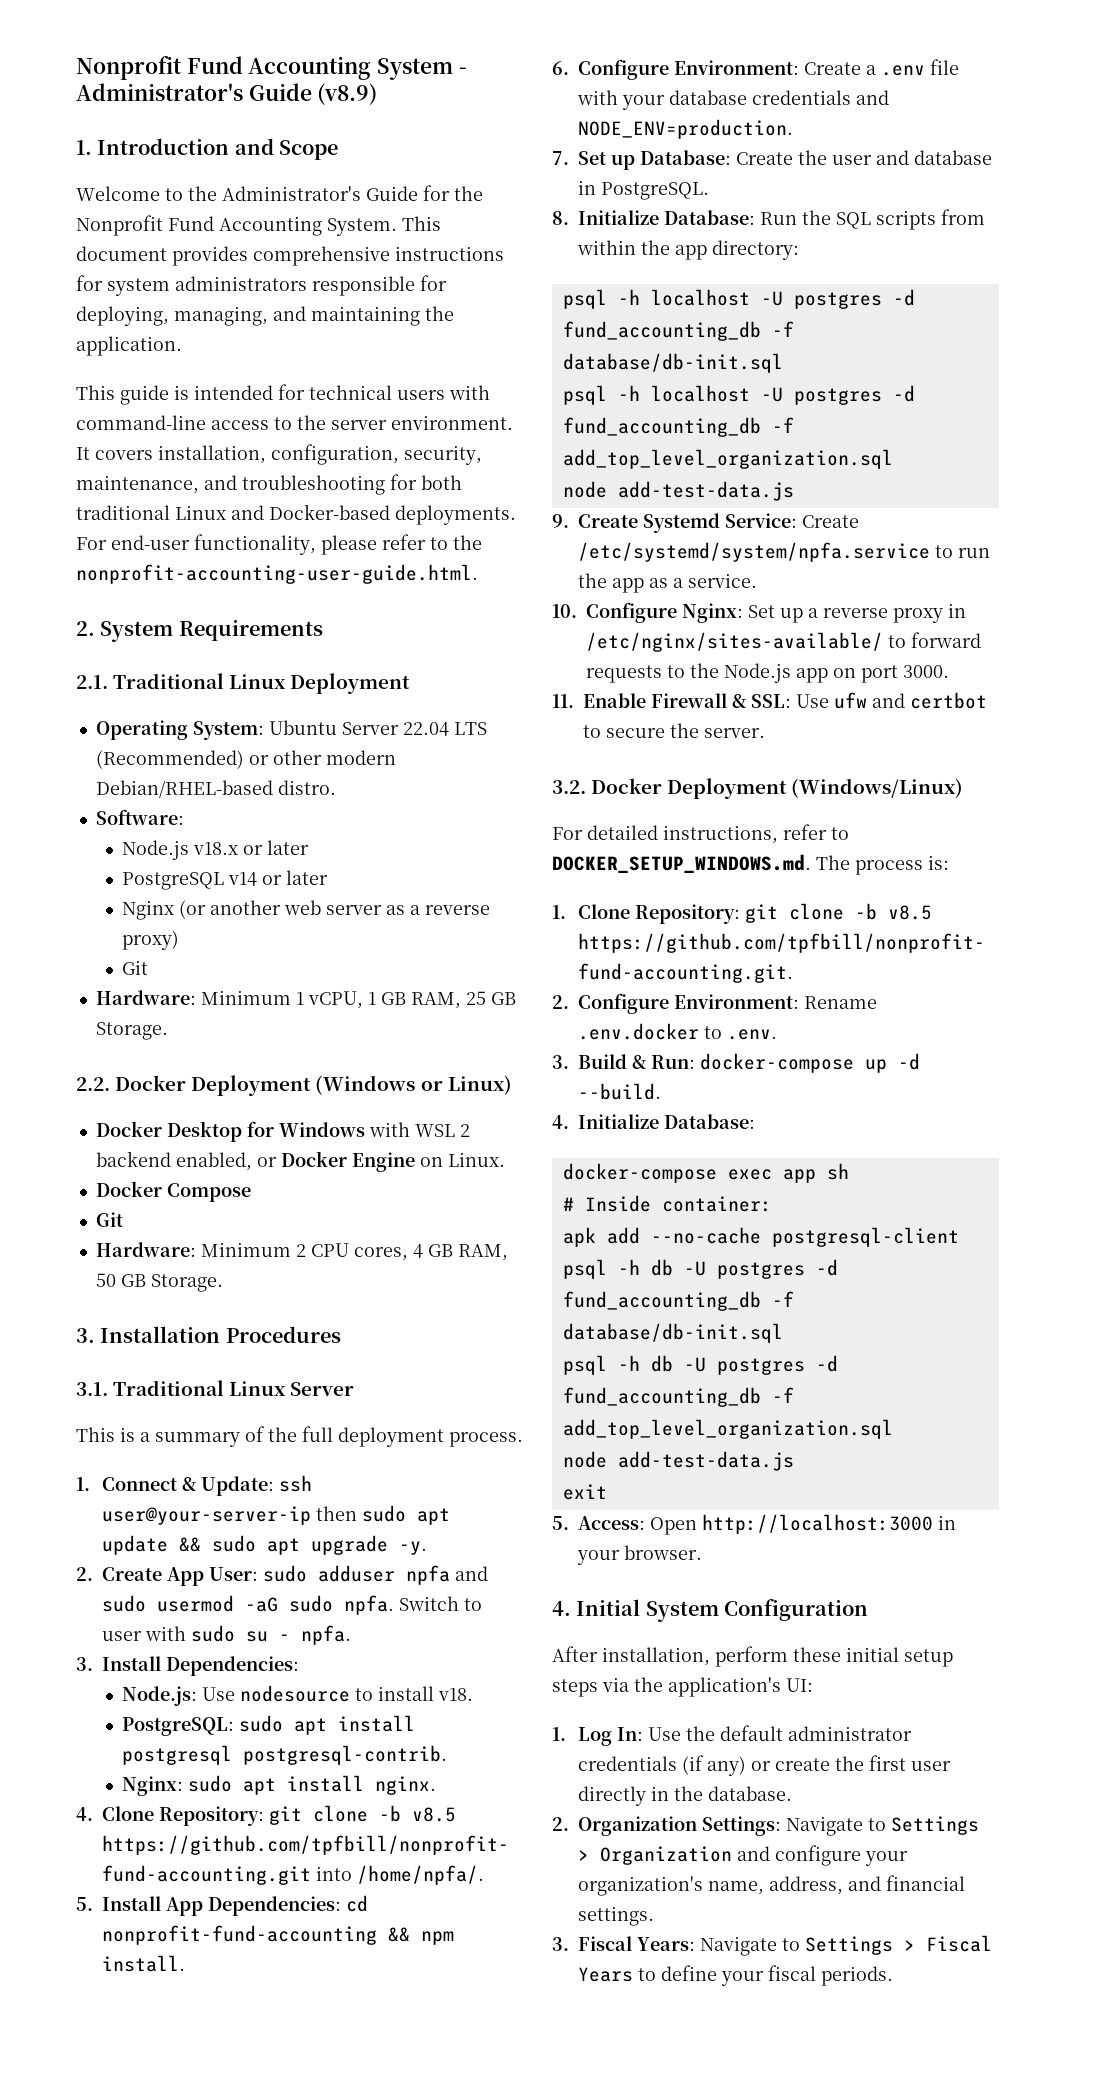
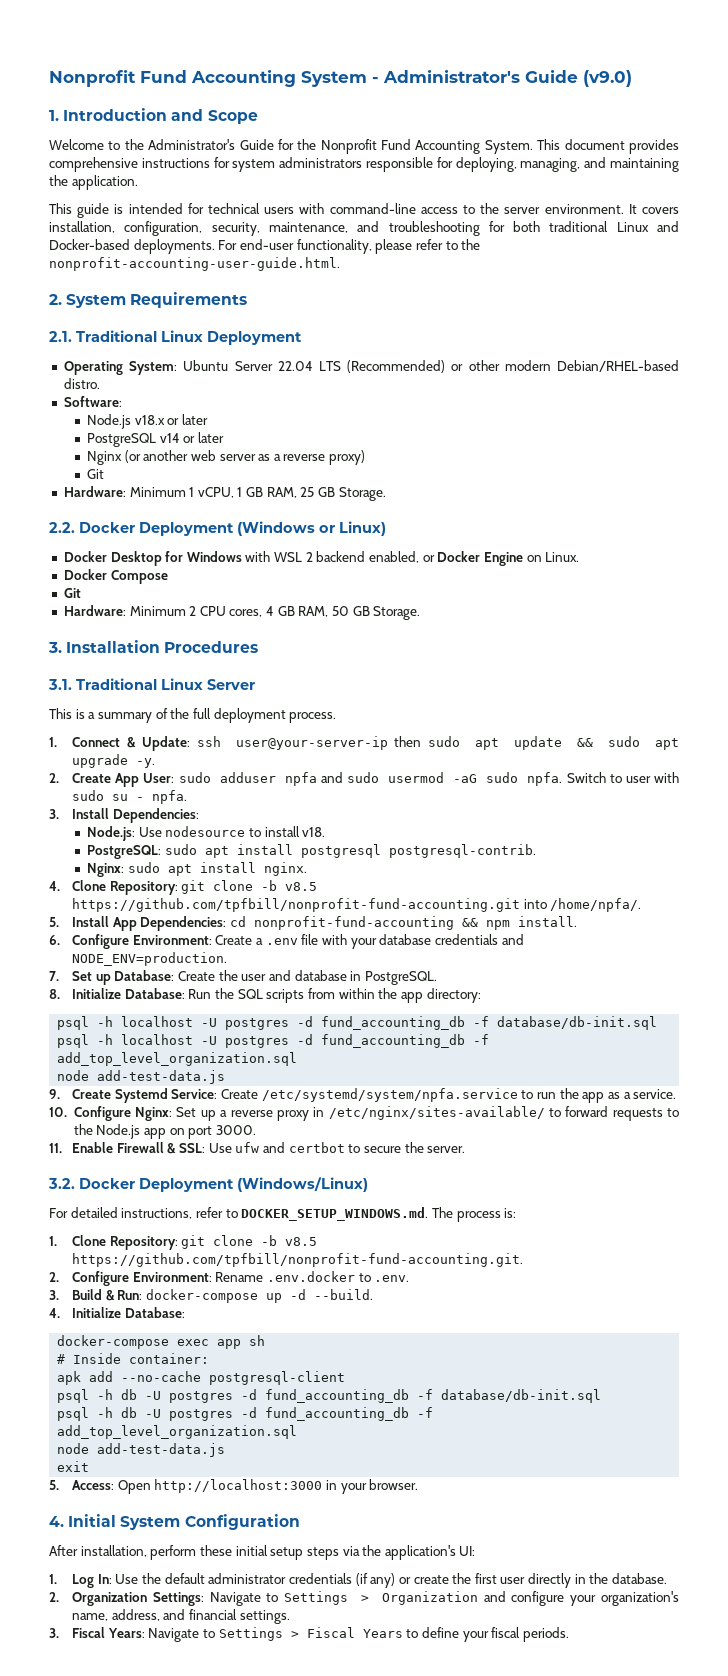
[317,83,378,105] (v8.9) -> [583,70,632,87] (v9.0)

